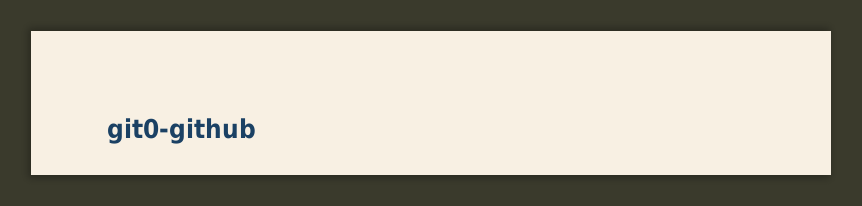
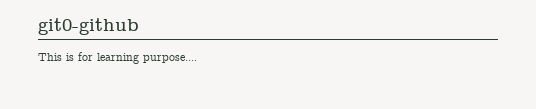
(256, 131) none -> [38,52,197,64] // This is for learning purpose....

